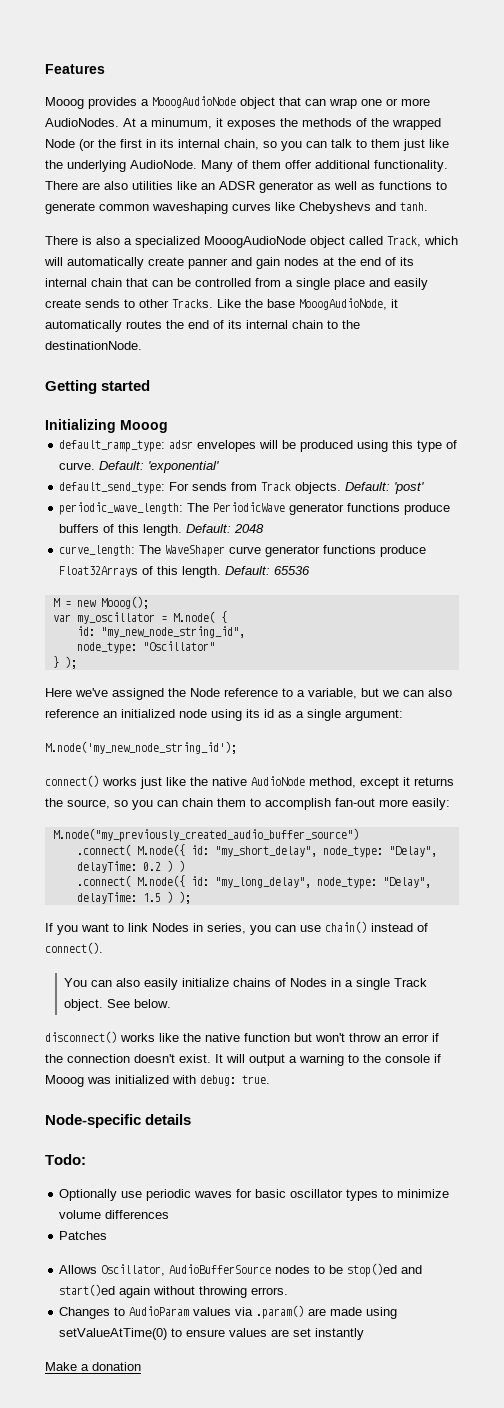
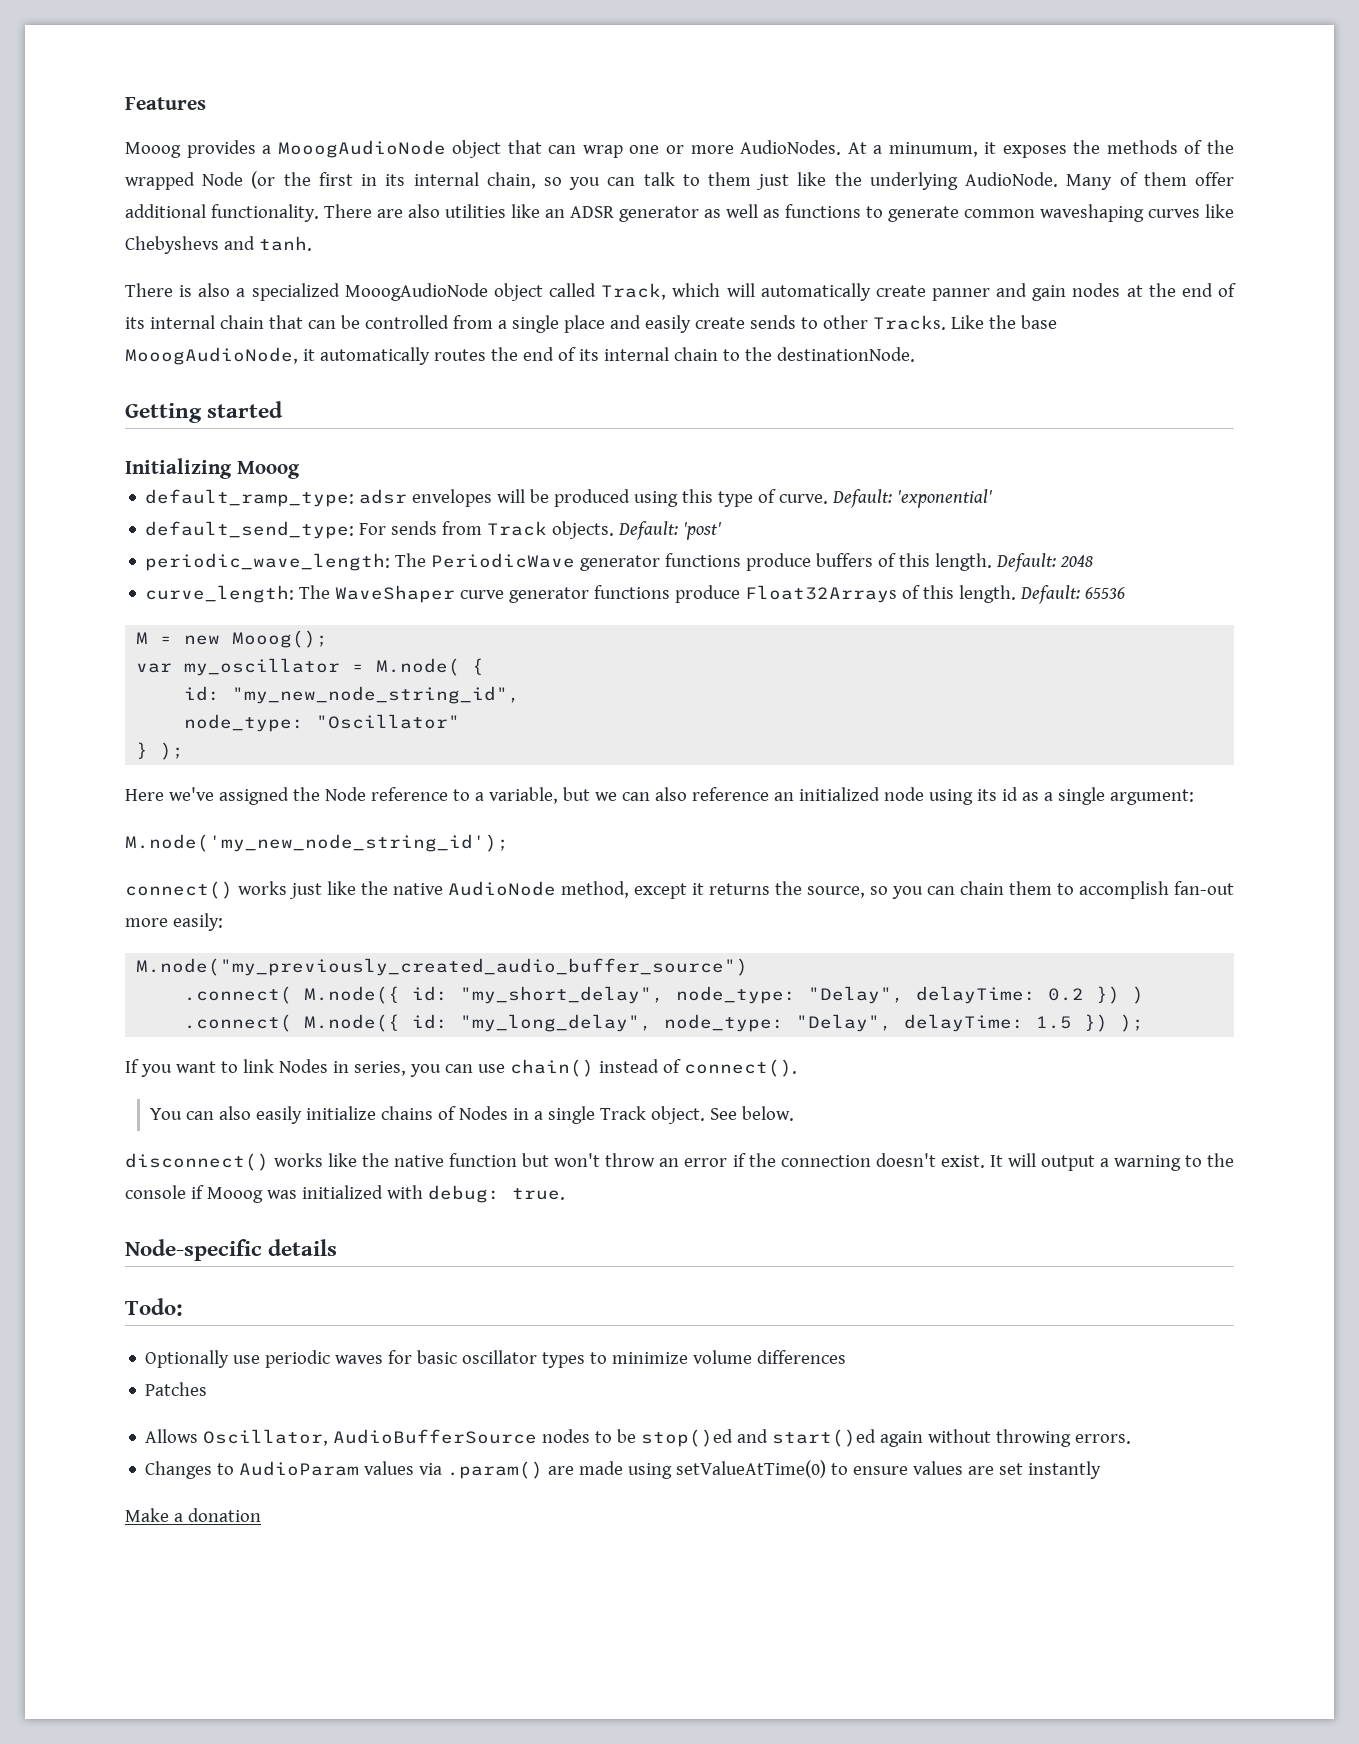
[166,860,173,872] ) -> [1096,986,1121,1004] })
[166,891,173,903] ) -> [1084,1014,1109,1032] })

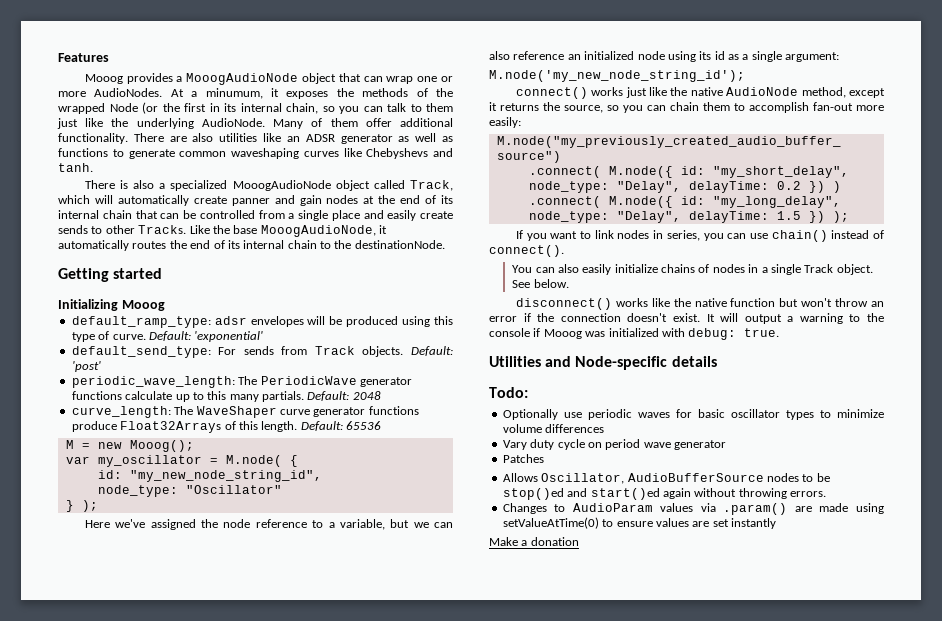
[746,553,993,571] produce buffers of this length. -> [125,391,304,402] calculate up to this many partials.
[324,787,366,801] Node -> [223,519,251,528] node
[278,1059,328,1073] Nodes -> [617,230,650,239] nodes
[459,1106,509,1120] Nodes -> [712,264,745,273] nodes
(565, 1194) none -> [489,356,572,367] Utilities and
(847, 1357) none -> [502,439,726,450] // Vary duty cycle on period wave generator

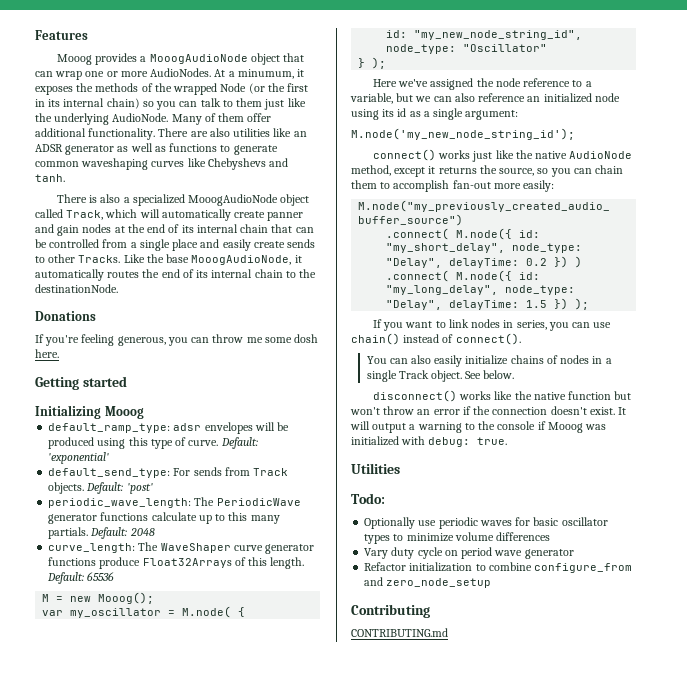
[286,103,318,114] chain, -> [106,98,140,109] chain)
(445, 244) none -> [35,311,96,321] [35,334,319,346] [35,349,59,358] // Donations // If you're feeling generous, you can throw me some dosh here.
[545,356,717,370] and Node-specific details -> (400, 468) none
[502,454,544,463] [502,473,830,484] [502,488,826,500] [502,503,884,515] [502,517,776,529] [489,537,579,546] Patches // Allows Oscillator, AudioBufferSource nodes to be stop()ed and start()ed again without throwing errors. // Changes to AudioParam values via .param() are made using setValueAtTime(0) to ensure values are set instantly // Make a donation -> [364,562,633,573] [364,577,492,588] [351,604,430,618] [351,628,448,637] Refactor initialization to combine configure_from and zero_node_setup // Contributing // CONTRIBUTING.md

